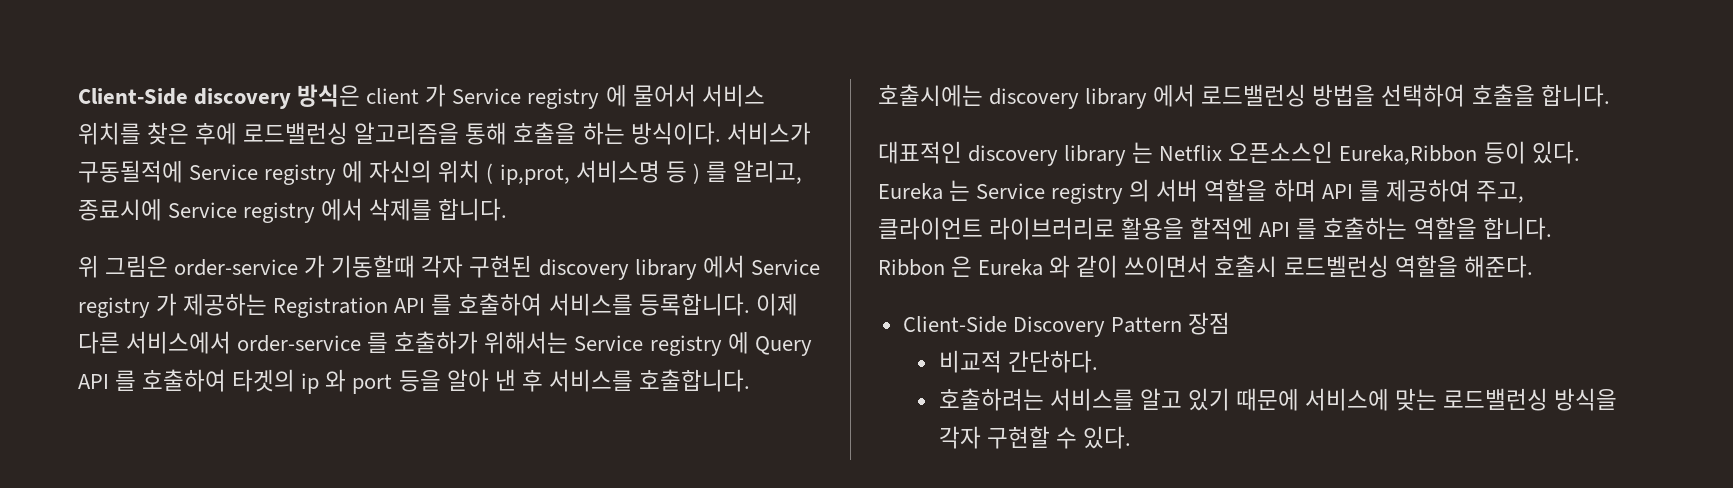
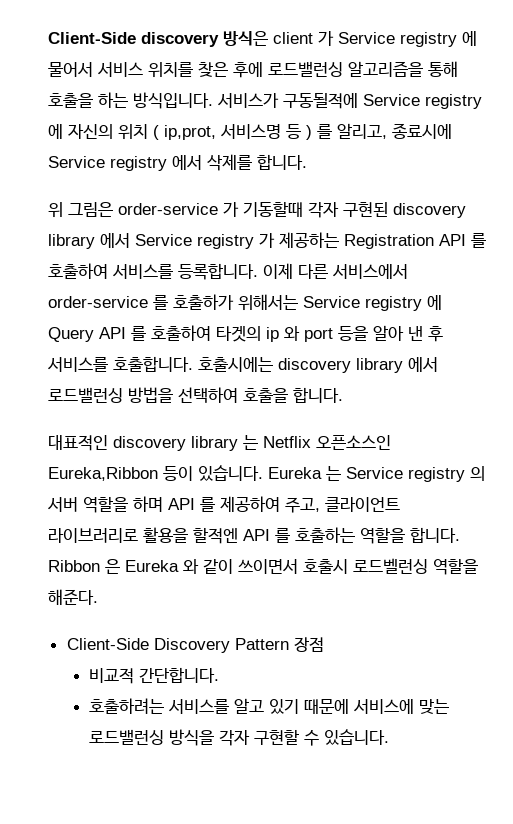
[630,122,721,145] 방식이다. -> [133,92,213,109] 방식입니다.
[1531,141,1580,164] 있다. -> [198,465,263,481] 있습니다.
[1007,350,1098,373] 간단하다. -> [139,667,220,683] 간단합니다.
[1082,426,1131,449] 있다. -> [324,729,390,745] 있습니다.

